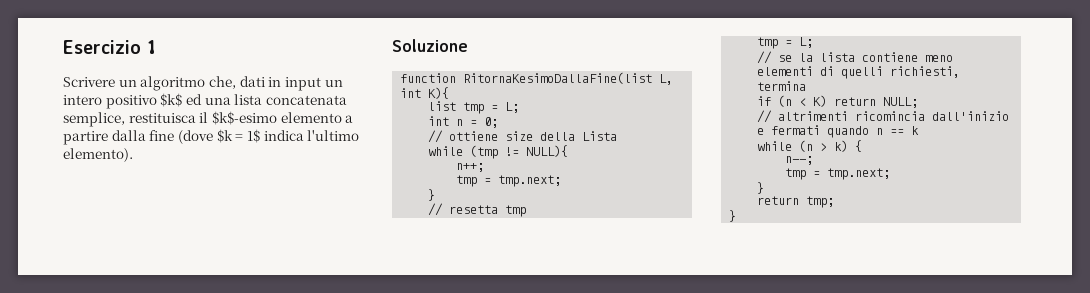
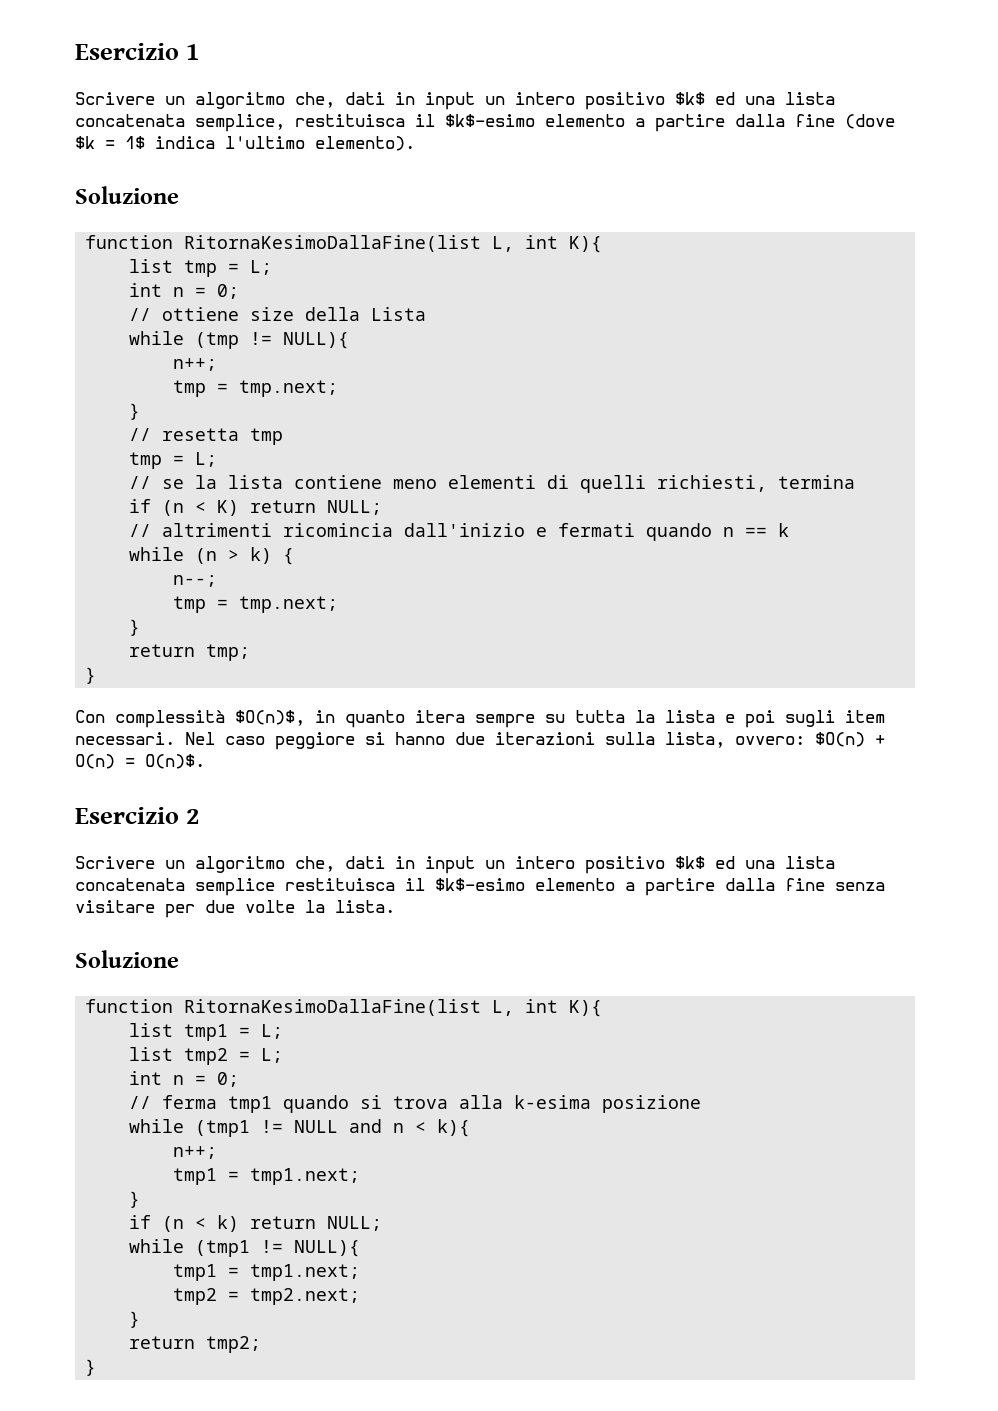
(737, 216) none -> [75,710,885,728] [75,732,885,750] [75,754,205,769] [75,807,200,824] [75,856,835,874] [75,878,885,896] [75,900,395,918] [75,950,179,968] [85,999,603,1017] [129,1023,284,1041] [129,1047,284,1065] [129,1071,240,1087] [129,1095,702,1113] [129,1119,471,1137] [173,1146,218,1159] [173,1168,361,1185] [129,1191,141,1208] [129,1215,383,1232] [129,1239,361,1257] [173,1264,361,1281] [173,1288,361,1305] [129,1311,141,1328] [129,1336,262,1353] [85,1359,97,1376] // Con complessità $O(n)$, in quanto itera sempre su tutta la lista e poi sugli item necessari. Nel caso peggiore si hanno due iterazioni sulla lista, ovvero: $O(n) + O(n) = O(n)$. // Esercizio 2 // Scrivere un algoritmo che, dati in input un intero positivo $k$ ed una lista concatenata semplice restituisca il $k$-esimo elemento a partire dalla fine senza visitare per due volte la lista. // Soluzione // function RitornaKesimoDallaFine(list L, int K){ // list tmp1 = L; // list tmp2 = L; // int n = 0; // // ferma tmp1 quando si trova alla k-esima posizione // while (tmp1 != NULL and n < k){ // n++; // tmp1 = tmp1.next; // } // if (n < k) return NULL; // while (tmp1 != NULL){ // tmp1 = tmp1.next; // tmp2 = tmp2.next; // } // return tmp2; // }

